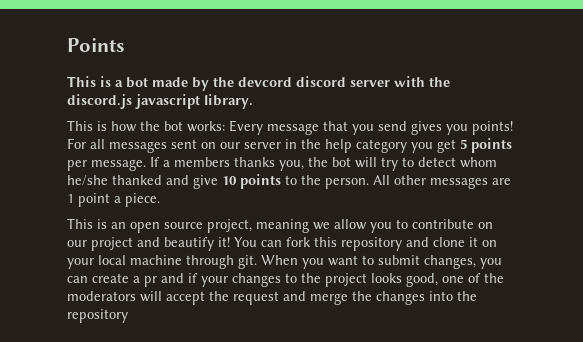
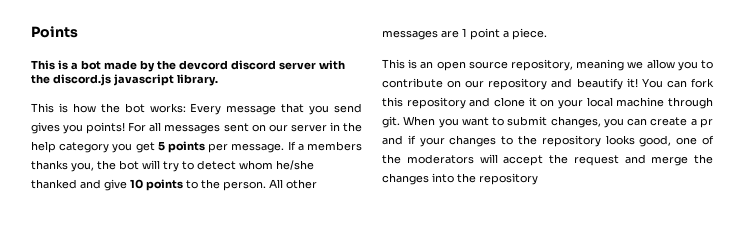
[207,219,252,233] project, -> [511,59,573,71] repository,
[91,237,133,251] project -> [488,78,548,90] repository
[325,273,367,287] project -> [541,135,601,147] repository

